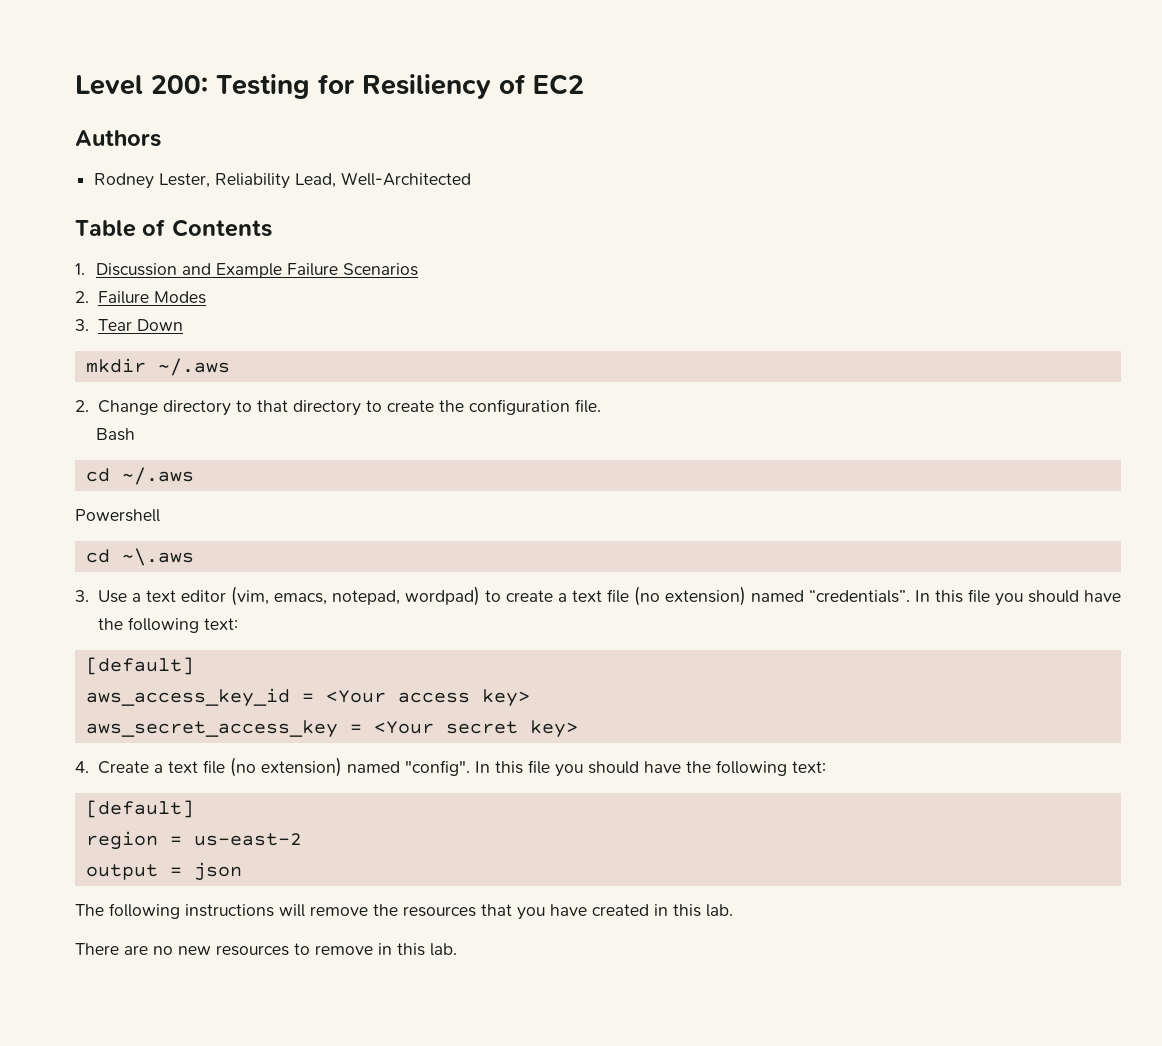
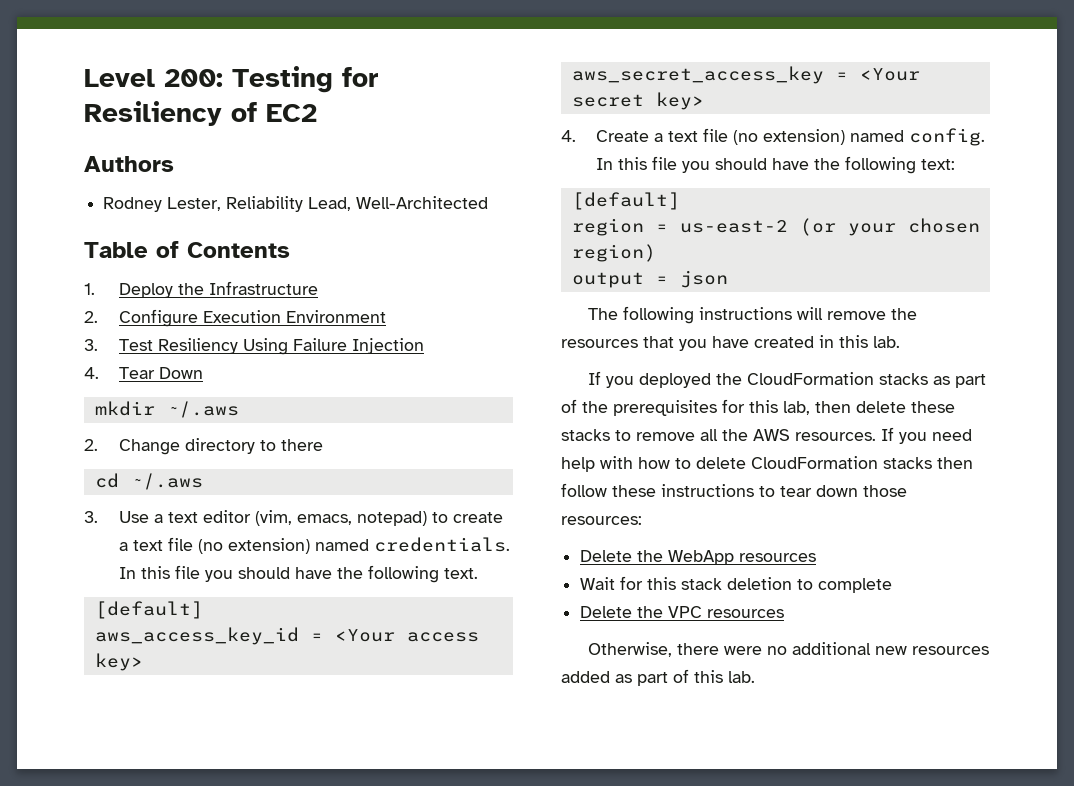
[96,263,419,278] [75,291,206,304] [75,319,89,331] Discussion and Example Failure Scenarios // 2. Failure Modes // 3. -> [118,281,318,298] [84,309,386,327] [84,338,424,355] [84,367,99,379] Deploy the Infrastructure // 2. Configure Execution Environment // 3. Test Resiliency Using Failure Injection // 4.
[256,399,601,416] [96,428,136,441] that directory to create the configuration file. // Bash -> [280,439,323,451] there
[75,509,160,522] [85,548,194,566] // Powershell // cd ~\.aws -> (203, 481) none
[331,586,480,606] notepad, wordpad) -> [356,511,427,526] notepad)
[808,589,1121,606] [97,617,238,633] “credentials”. In this file you should have the following text: -> [373,537,510,552] [118,565,478,583] credentials. In this file you should have the following text.
[404,760,470,776] "config". -> [908,128,985,146] config.
(302, 839) none -> [799,218,980,236] [571,244,656,262] (or your chosen region)
[75,943,392,956] There are no new resources to remove in -> [588,371,987,388] [561,399,955,416] [561,427,972,444] [561,456,973,472] [561,483,907,497] [561,516,642,525] [580,550,817,565] [580,576,893,593] [580,606,785,618] [588,642,990,657] [561,669,689,686] If you deployed the CloudFormation stacks as part of the prerequisites for this lab, then delete these stacks to remove all the AWS resources. If you need help with how to delete CloudFormation stacks then follow these instructions to tear down those resources: // Delete the WebApp resources // Wait for this stack deletion to complete // Delete the VPC resources // Otherwise, there were no additional new resources added as part of

